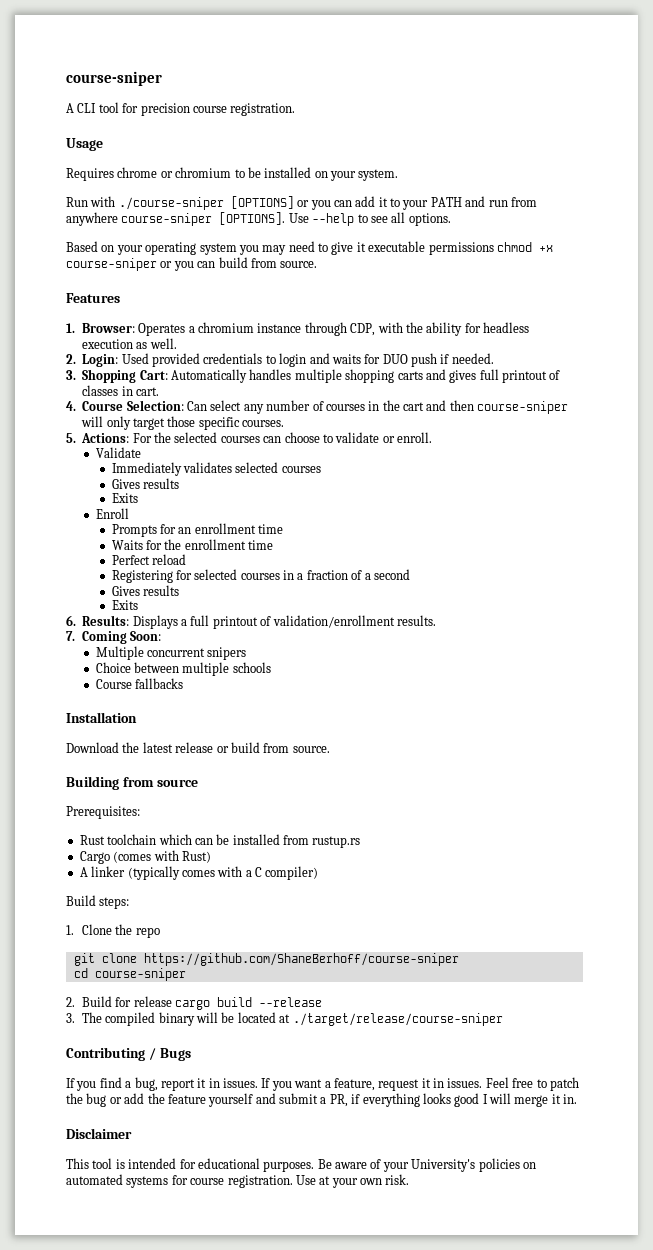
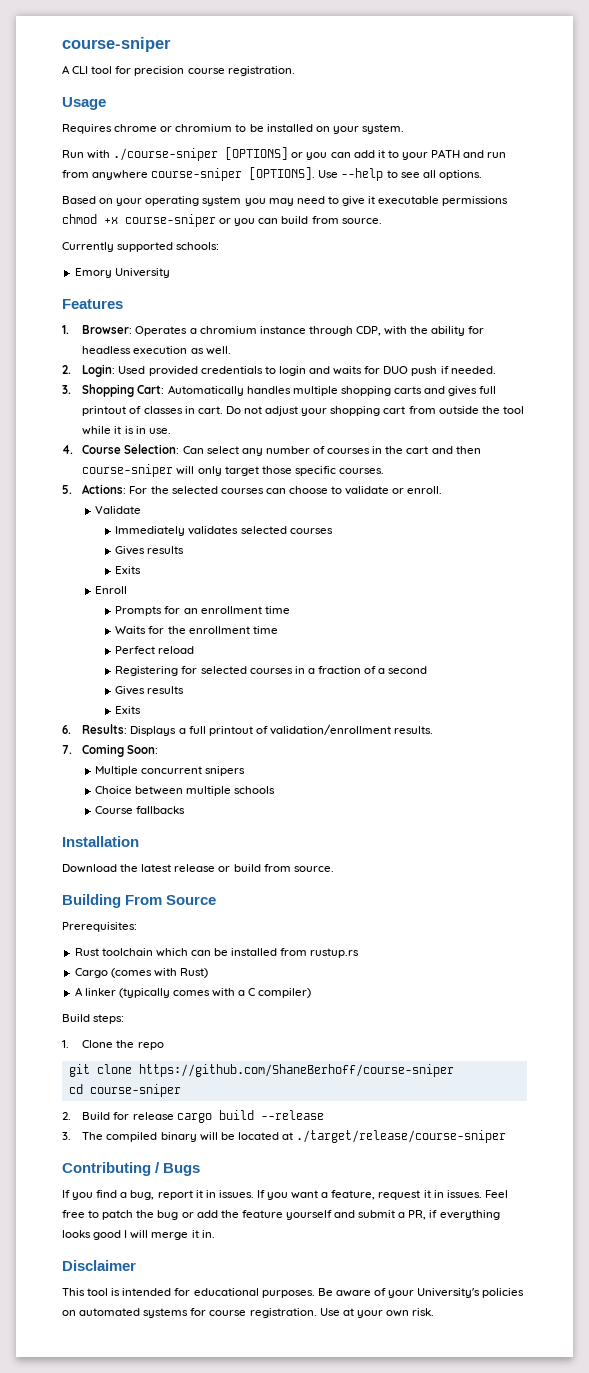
(318, 264) none -> [62,242,220,252] [74,268,170,278] // Currently supported schools: // Emory University
(159, 391) none -> [225,406,524,416] [82,426,171,435] Do not adjust your shopping cart from outside the tool while it is in use.
[122,777,198,787] from source -> [125,895,217,905] From Source

